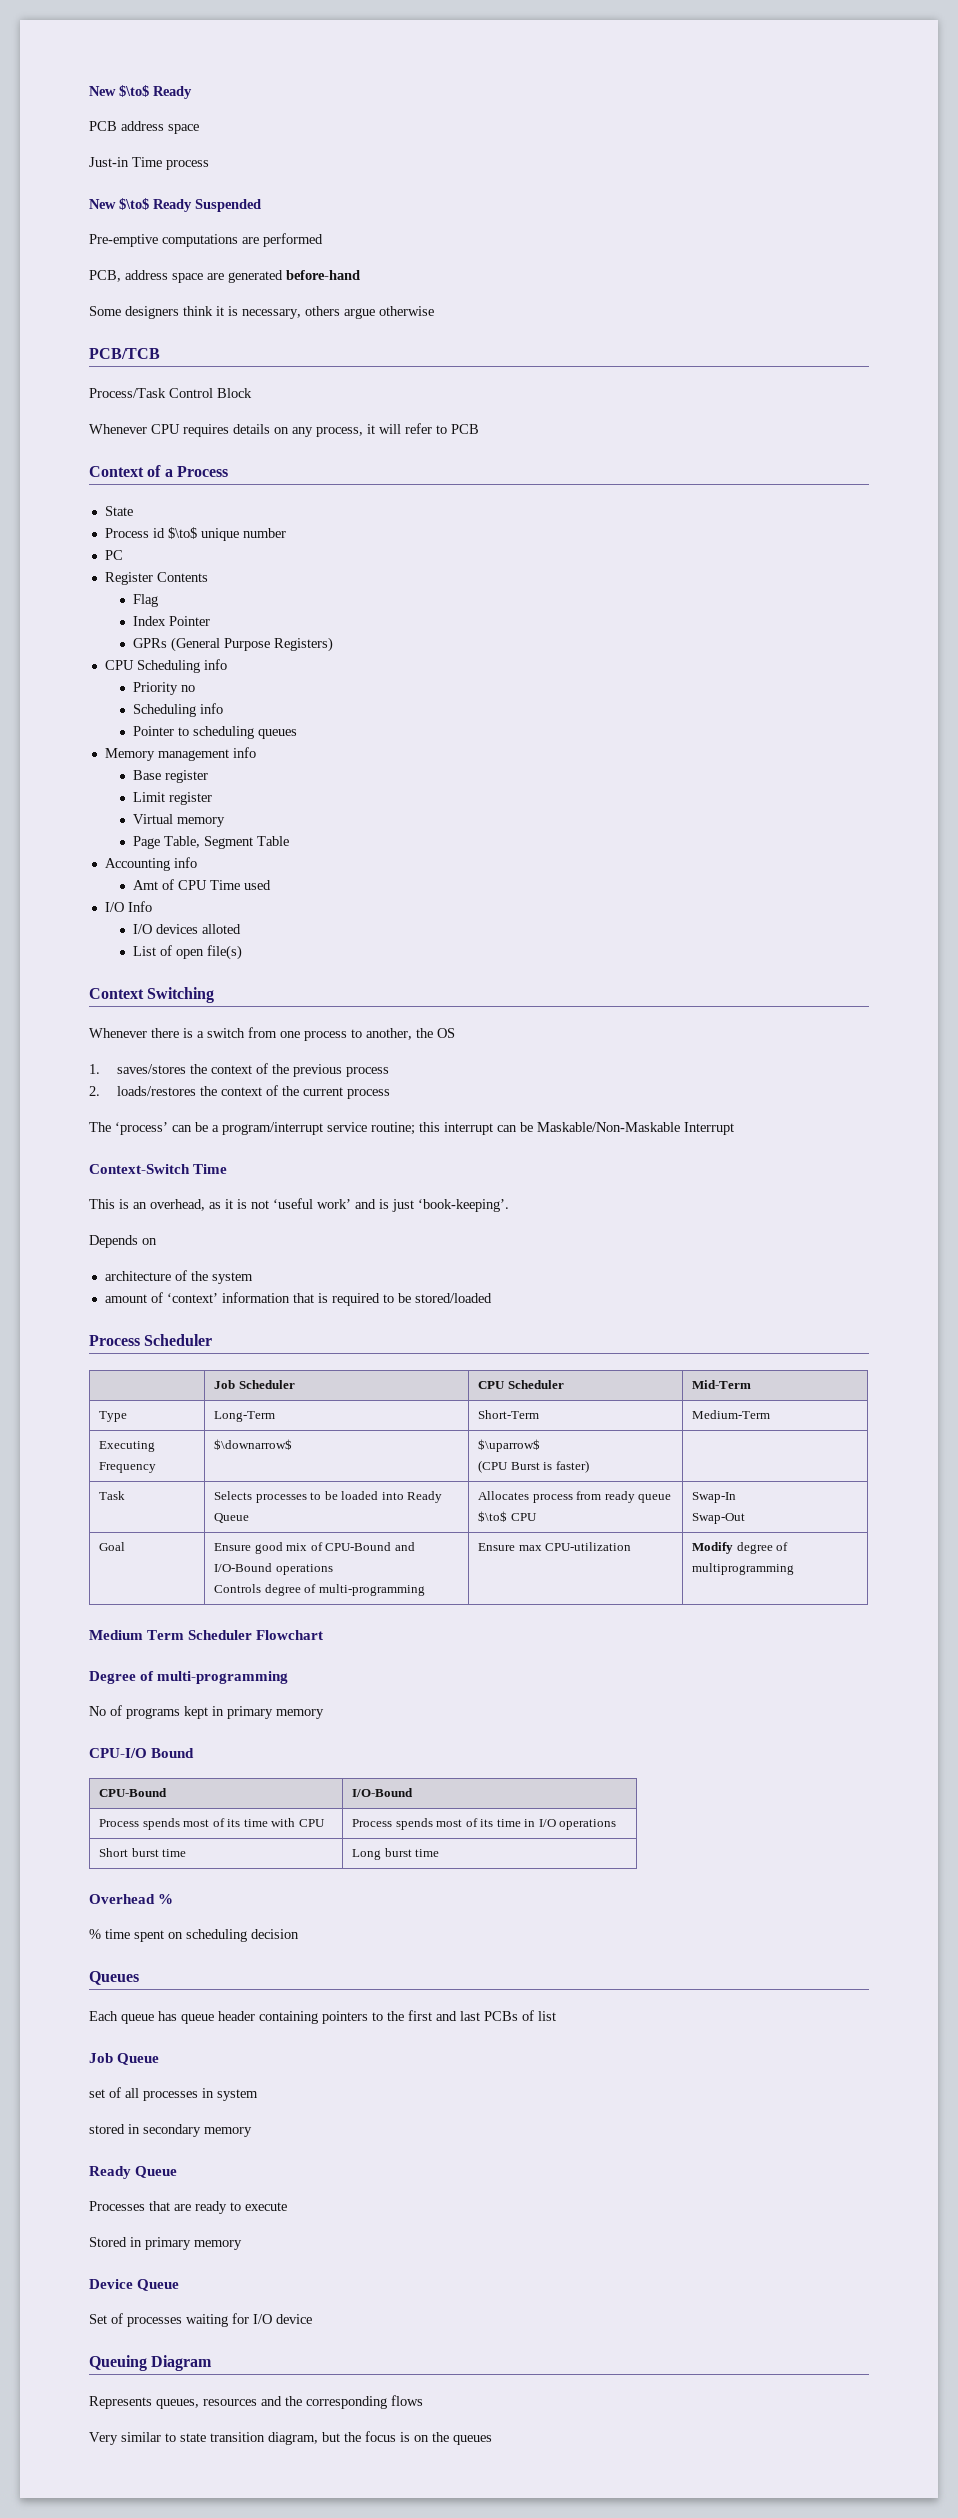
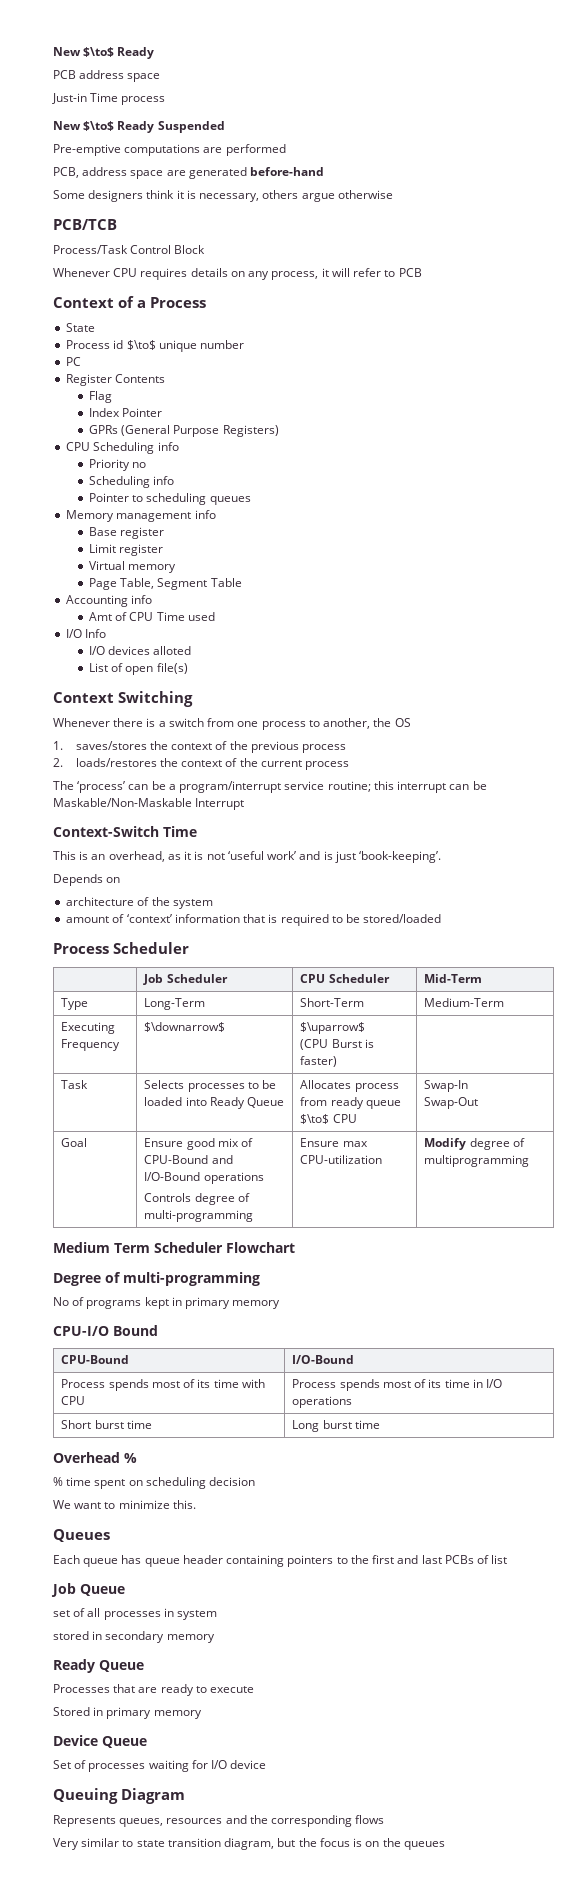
(299, 1934) none -> [53,1500,196,1509] // We want to minimize this.

